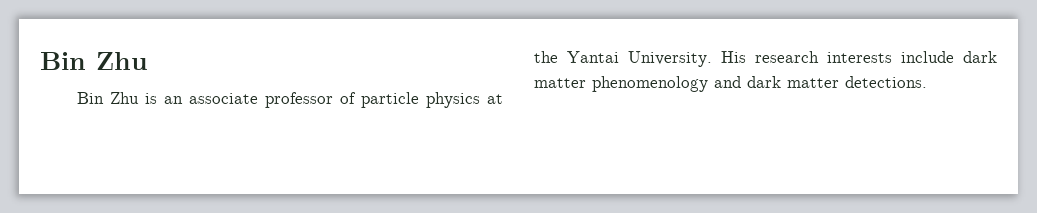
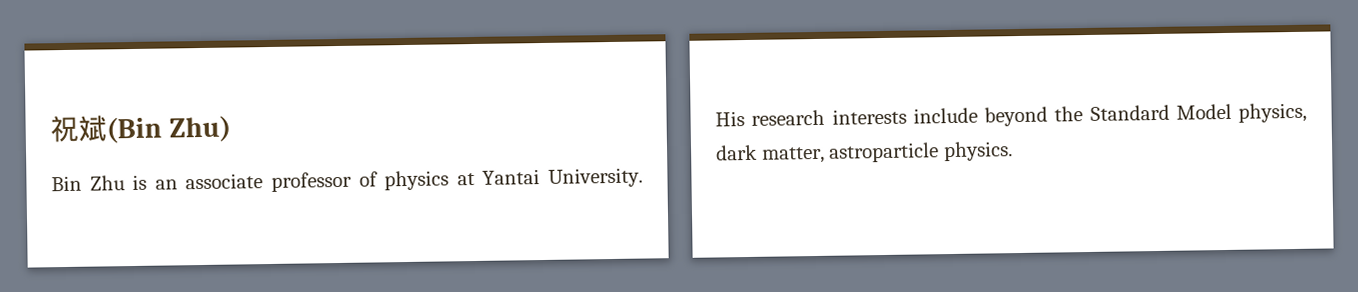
[40,52,148,70] Bin Zhu -> [50,115,231,144] 祝斌(Bin Zhu)
[361,92,420,108] particle -> (378, 179) none
[534,51,558,63] the -> (475, 179) none
[963,51,997,63] [534,76,927,92] dark matter phenomenology and dark matter detections. -> [984,102,1307,127] [715,141,1013,164] beyond the Standard Model physics, dark matter, astroparticle physics.

